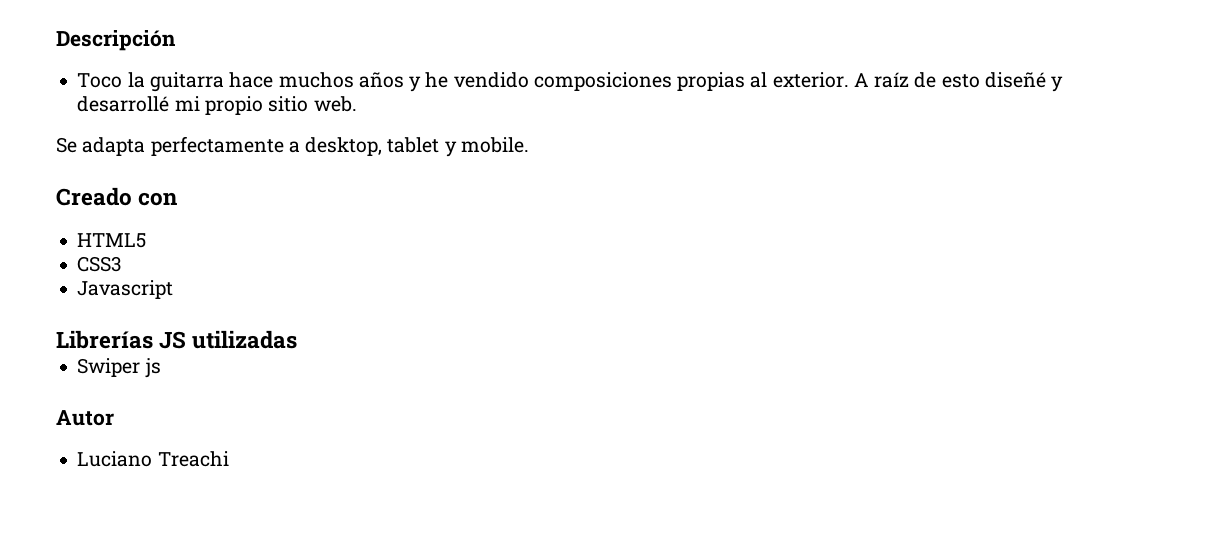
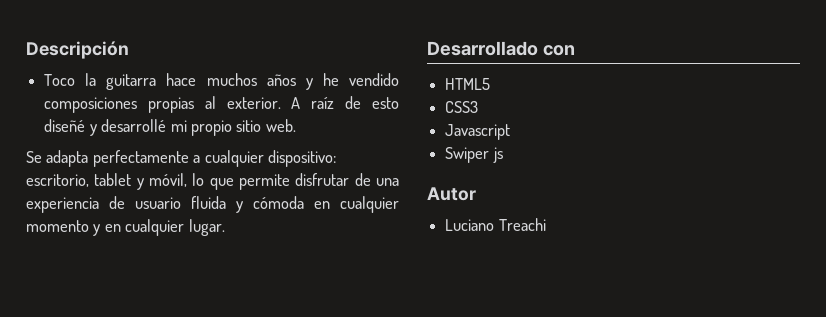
[305,137,529,157] [56,187,132,206] desktop, tablet y mobile. // Creado -> [204,150,337,167] [26,173,399,190] [26,196,399,213] [26,219,225,236] [427,41,538,56] cualquier dispositivo: escritorio, tablet y móvil, lo que permite disfrutar de una experiencia de usuario fluida y cómoda en cualquier momento y en cualquier lugar. // Desarrollado
[56,330,298,349] // Librerías JS utilizadas -> (511, 132) none

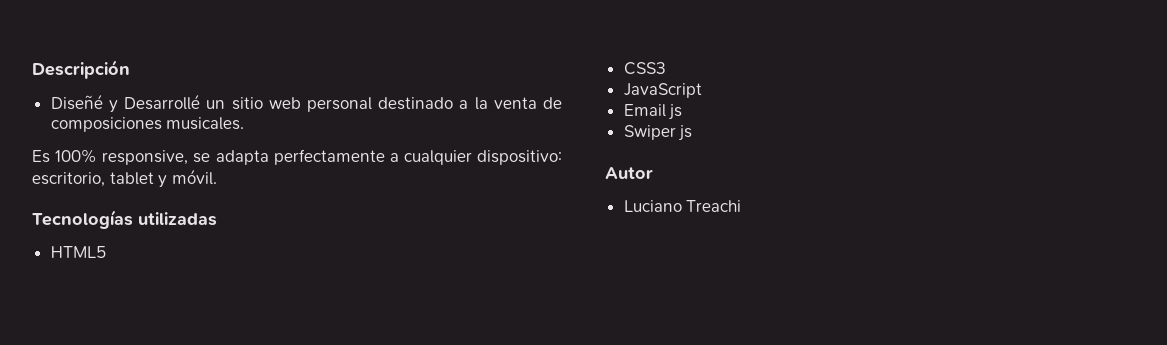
[44,73,400,90] [44,96,400,113] [44,119,296,136] [26,151,42,163] Toco la guitarra hace muchos años y he vendido composiciones propias al exterior. A raíz de esto diseñé y desarrollé mi propio sitio web. // Se -> [50,94,562,113] [50,117,245,132] [32,149,211,165] Diseñé y Desarrollé un sitio web personal destinado a la venta de composiciones musicales. // Es 100% responsive, se
[149,173,399,190] [26,196,399,213] [26,219,225,236] [427,41,575,56] móvil, lo que permite disfrutar de una experiencia de usuario fluida y cómoda en cualquier momento y en cualquier lugar. // Desarrollado con -> [171,169,217,185] [32,210,217,229] móvil. // Tecnologías utilizadas
[445,124,511,140] Javascript -> [623,83,702,98] [623,104,683,120] JavaScript // Email js

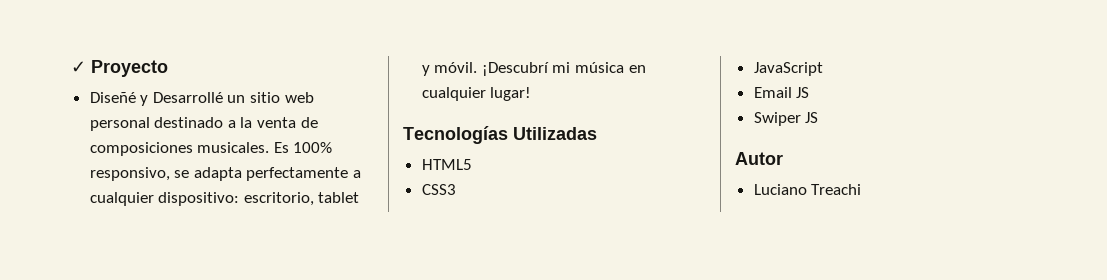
[32,60,130,79] Descripción -> [71,60,168,77] ✓ Proyecto
(245, 123) // -> (270, 147) none
[102,150,189,165] responsive, -> [89,167,170,181] responsivo,
(217, 177) none -> [481,62,646,76] [421,87,532,101] ¡Descubrí mi música en cualquier lugar!
[138,212,217,226] utilizadas -> [513,127,597,140] Utilizadas
[668,104,683,120] js -> [796,87,810,98] JS
[678,125,693,141] js -> [805,112,819,123] JS

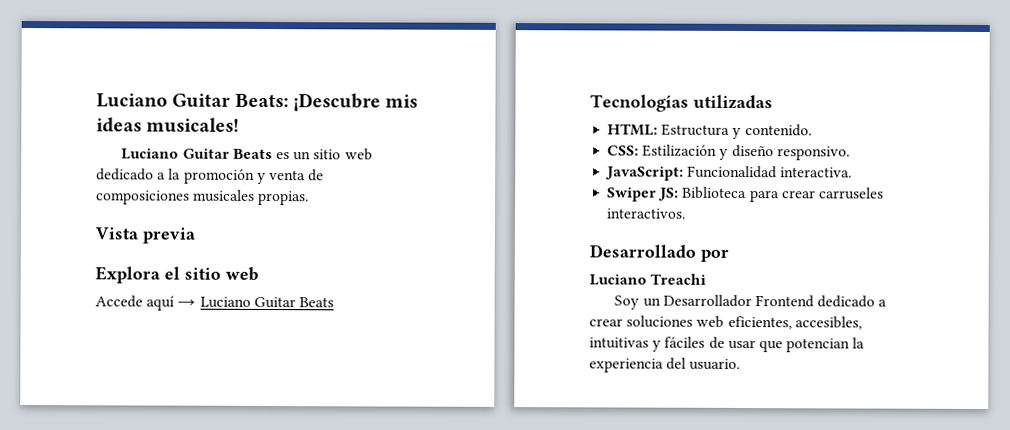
[71,60,168,77] [89,92,314,106] [89,117,318,131] [89,142,333,156] [89,167,362,181] [89,192,360,206] [421,62,646,76] [421,87,532,101] [403,126,597,144] [421,159,472,170] [421,184,456,195] [753,62,823,76] [753,87,810,98] [753,112,819,126] [735,152,783,165] [753,184,862,195] ✓ Proyecto // Diseñé y Desarrollé un sitio web personal destinado a la venta de composiciones musicales. Es 100% responsivo, se adapta perfectamente a cualquier dispositivo: escritorio, tablet y móvil. ¡Descubrí mi música en cualquier lugar! // Tecnologías Utilizadas // HTML5 // CSS3 // JavaScript // Email JS // Swiper JS // Autor // Luciano Treachi -> [96,93,419,112] [96,117,240,133] [121,148,373,161] [96,168,325,184] [96,189,310,206] [95,227,196,244] [95,266,259,284] [95,295,334,311] [590,94,773,112] [607,123,812,139] [607,144,850,161] [605,165,853,181] [607,186,884,203] [606,208,687,219] [589,244,729,262] [589,273,707,286] [614,294,888,310] [589,315,862,330] [589,336,866,353] [589,357,741,373] Luciano Guitar Beats: ¡Descubre mis ideas musicales! // Luciano Guitar Beats es un sitio web dedicado a la promoción y venta de composiciones musicales propias. // Vista previa // Explora el sitio web // Accede aquí → Luciano Guitar Beats // Tecnologías utilizadas // HTML: Estructura y contenido. // CSS: Estilización y diseño responsivo. // JavaScript: Funcionalidad interactiva. // Swiper JS: Biblioteca para crear carruseles interactivos. // Desarrollado por // Luciano Treachi // Soy un Desarrollador Frontend dedicado a crear soluciones web eficientes, accesibles, intuitivas y fáciles de usar que potencian la experiencia del usuario.

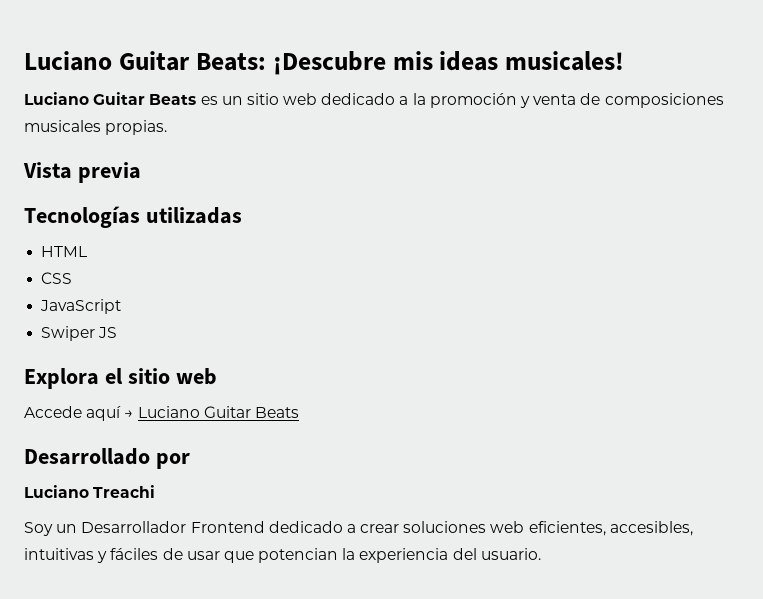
(196, 235) none -> [24,206,242,228] [41,246,88,257] [41,272,73,284] [40,299,122,314] [41,326,118,341] // Tecnologías utilizadas // HTML // CSS // JavaScript // Swiper JS
[590,94,773,112] [607,123,812,139] [607,144,850,161] [605,165,853,181] [607,186,884,203] [606,208,687,219] // Tecnologías utilizadas // HTML: Estructura y contenido. // CSS: Estilización y diseño responsivo. // JavaScript: Funcionalidad interactiva. // Swiper JS: Biblioteca para crear carruseles interactivos. -> (299, 412) none

